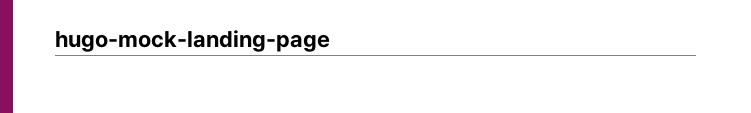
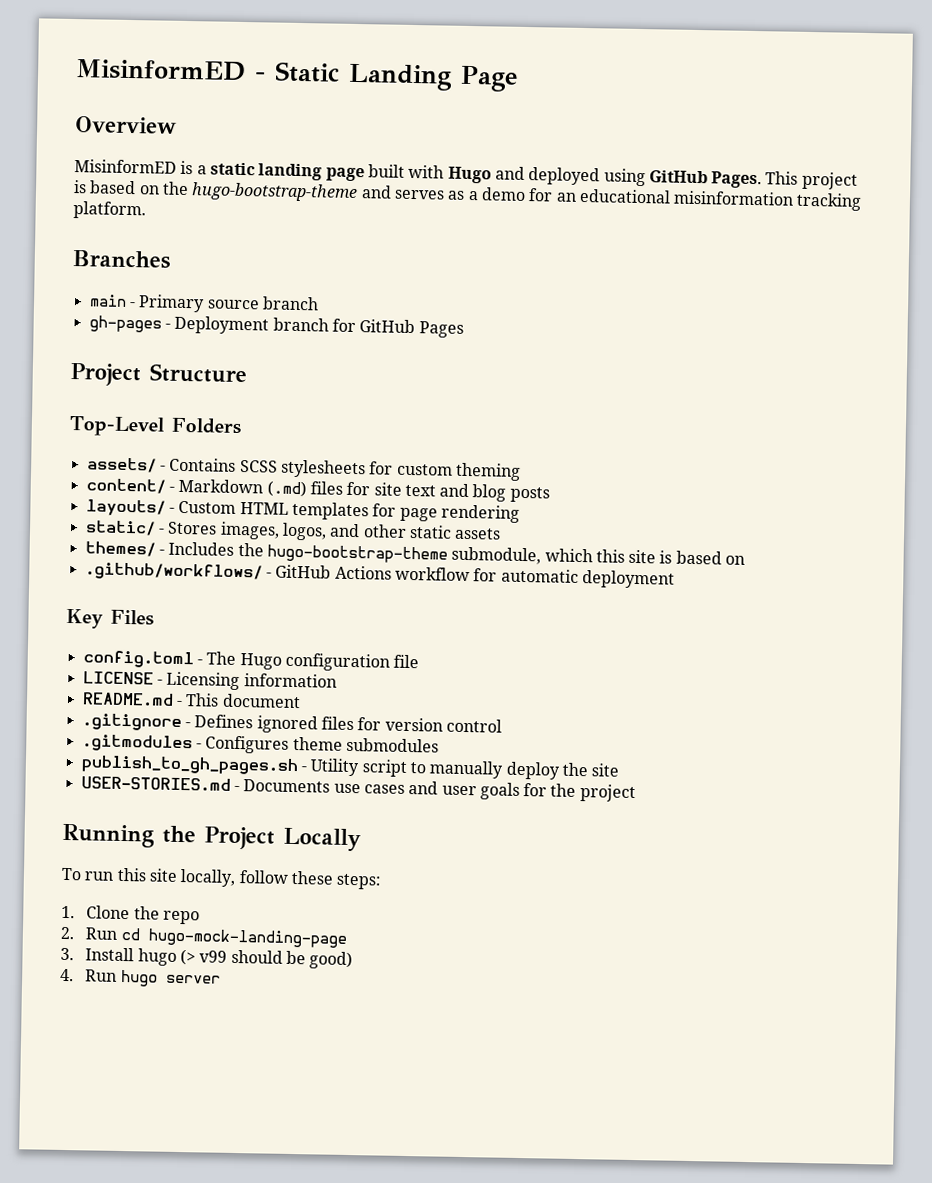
[55,30,330,52] hugo-mock-landing-page -> [75,59,518,92] [75,116,177,134] [74,159,858,190] [73,180,863,211] [73,201,146,220] [72,250,171,269] [88,294,319,313] [88,315,464,338] [70,363,247,387] [69,415,242,437] [86,457,521,481] [85,478,550,503] [85,499,520,523] [84,520,502,541] [84,541,746,565] [84,562,675,589] [66,608,154,629] [82,650,420,672] [82,671,337,691] [81,692,301,709] [81,713,502,734] [81,734,439,754] [80,755,620,780] [80,776,636,803] [62,823,361,852] [61,867,382,890] [61,905,201,925] [60,926,347,948] [60,947,354,970] [60,968,221,987] MisinformED - Static Landing Page // Overview // MisinformED is a static landing page built with Hugo and deployed using GitHub Pages. This project is based on the hugo-bootstrap-theme and serves as a demo for an educational misinformation tracking platform. // Branches // main - Primary source branch // gh-pages - Deployment branch for GitHub Pages // Project Structure // Top-Level Folders // assets/ - Contains SCSS stylesheets for custom theming // content/ - Markdown (.md) files for site text and blog posts // layouts/ - Custom HTML templates for page rendering // static/ - Stores images, logos, and other static assets // themes/ - Includes the hugo-bootstrap-theme submodule, which this site is based on // .github/workflows/ - GitHub Actions workflow for automatic deployment // Key Files // config.toml - The Hugo configuration file // LICENSE - Licensing information // README.md - This document // .gitignore - Defines ignored files for version control // .gitmodules - Configures theme submodules // publish_to_gh_pages.sh - Utility script to manually deploy the site // USER-STORIES.md - Documents use cases and user goals for the project // Running the Project Locally // To run this site locally, follow these steps: // 1. Clone the repo // 2. Run cd hugo-mock-landing-page // 3. Install hugo (> v99 should be good) // 4. Run hugo server

